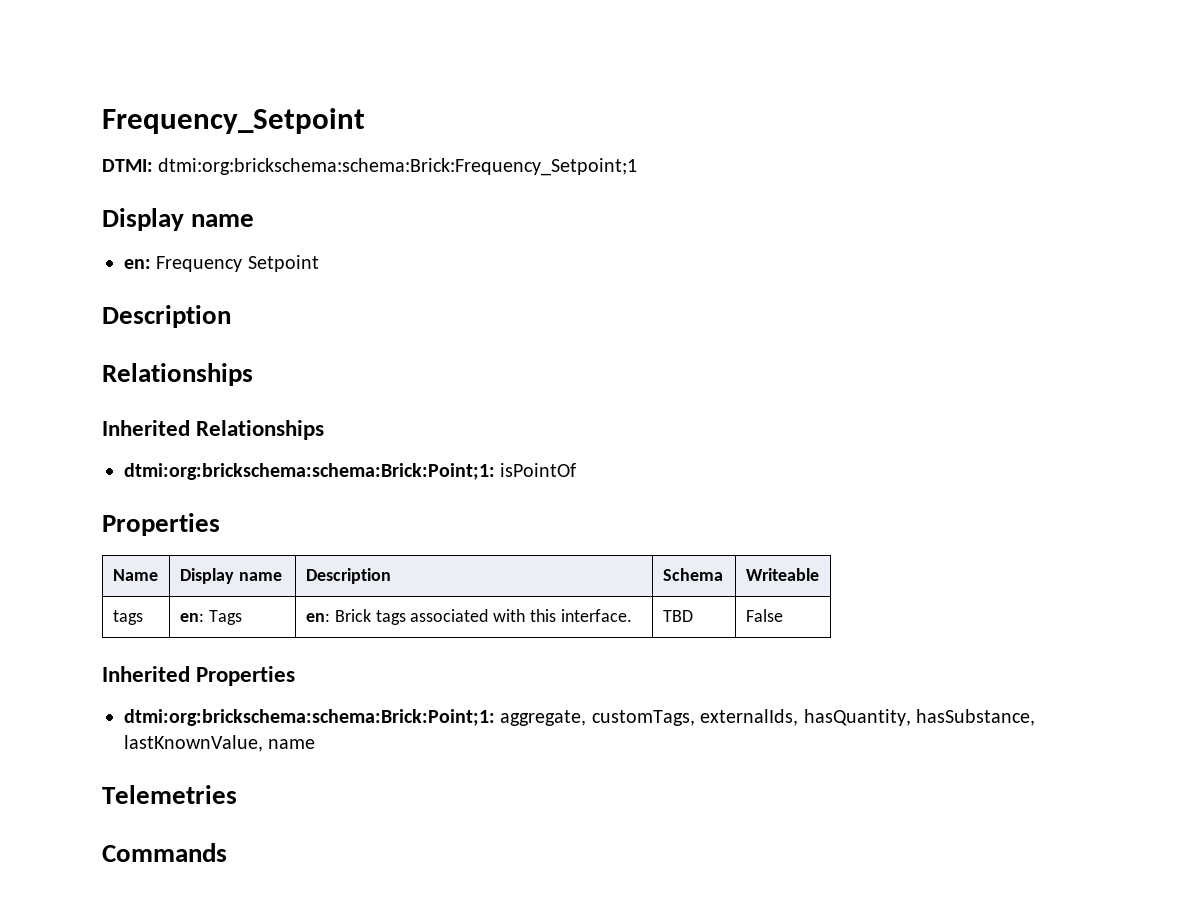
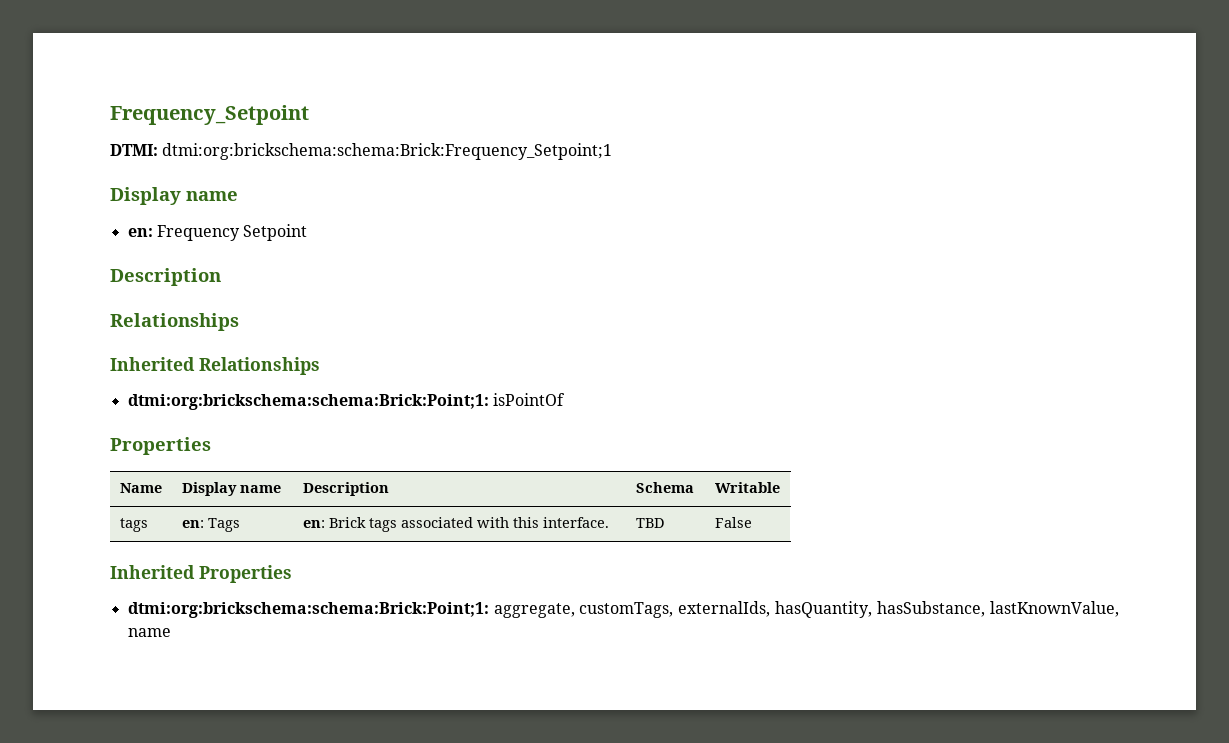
[745,568,819,581] Writeable -> [714,482,780,493] Writable
[102,785,237,804] [102,843,227,862] // Telemetries // Commands -> (171, 632) none

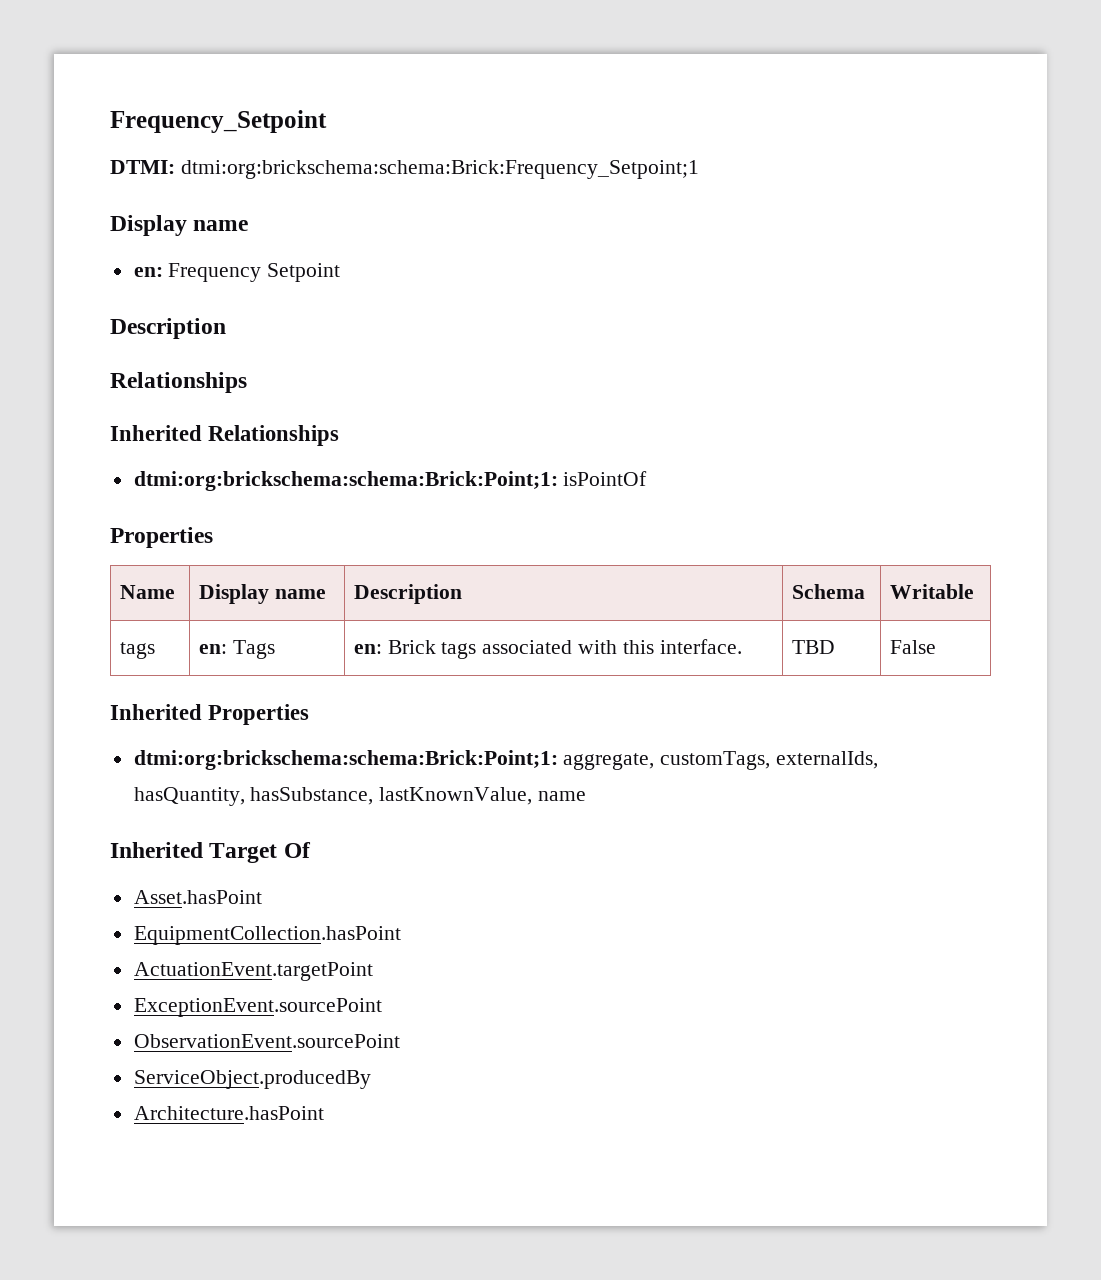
(171, 632) none -> [110,842,311,863] [133,890,262,904] [133,926,401,945] [133,962,373,981] [133,998,382,1017] [133,1034,400,1048] [133,1070,371,1089] [133,1106,324,1120] // Inherited Target Of // Asset.hasPoint // EquipmentCollection.hasPoint // ActuationEvent.targetPoint // ExceptionEvent.sourcePoint // ObservationEvent.sourcePoint // ServiceObject.producedBy // Architecture.hasPoint

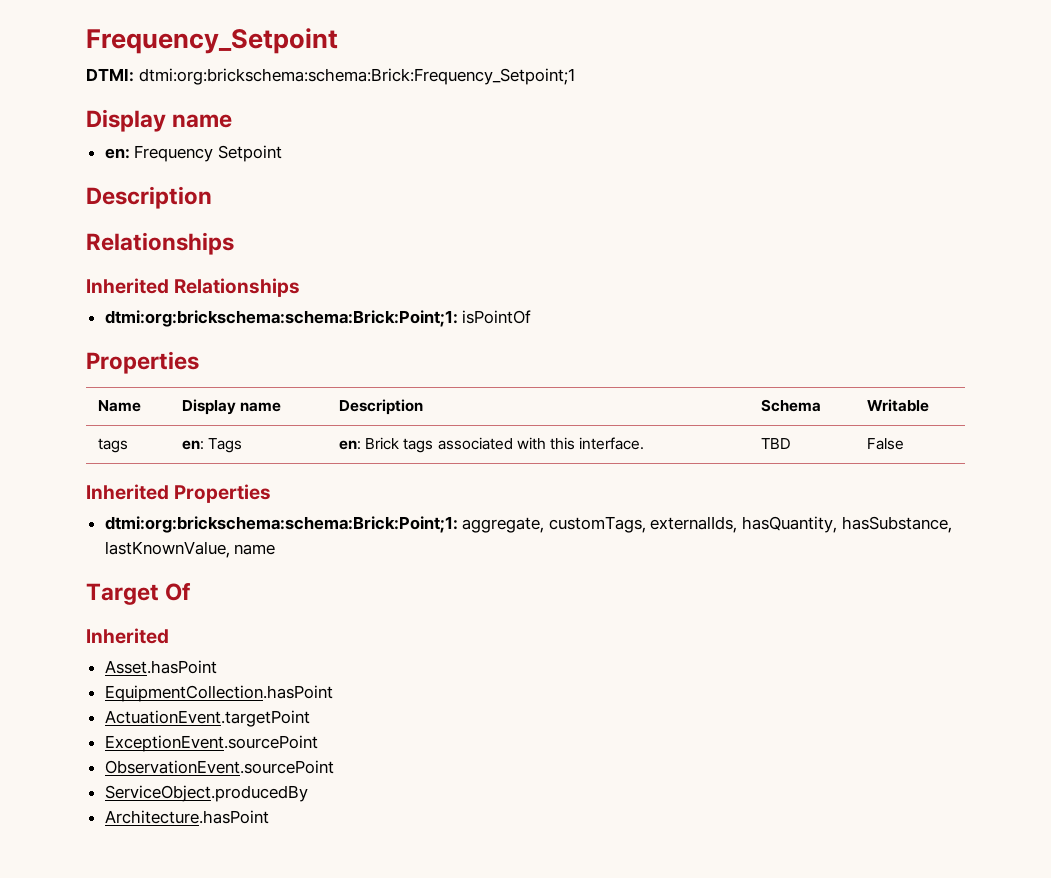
[110,842,203,858] Inherited -> (276, 549) none
(311, 850) none -> [86,628,169,644] // Inherited

